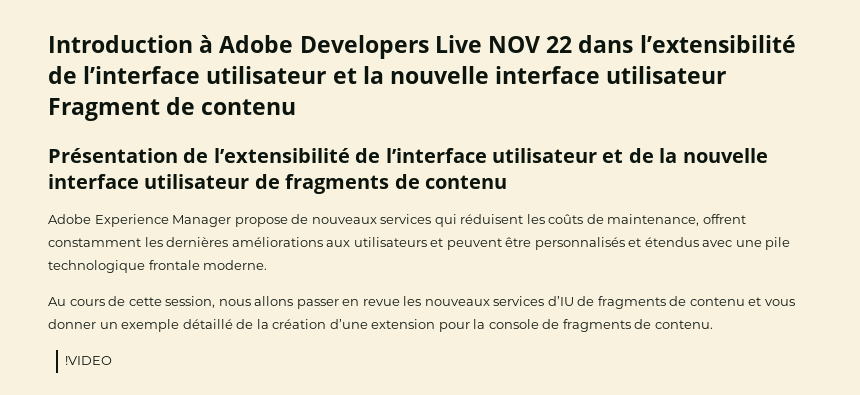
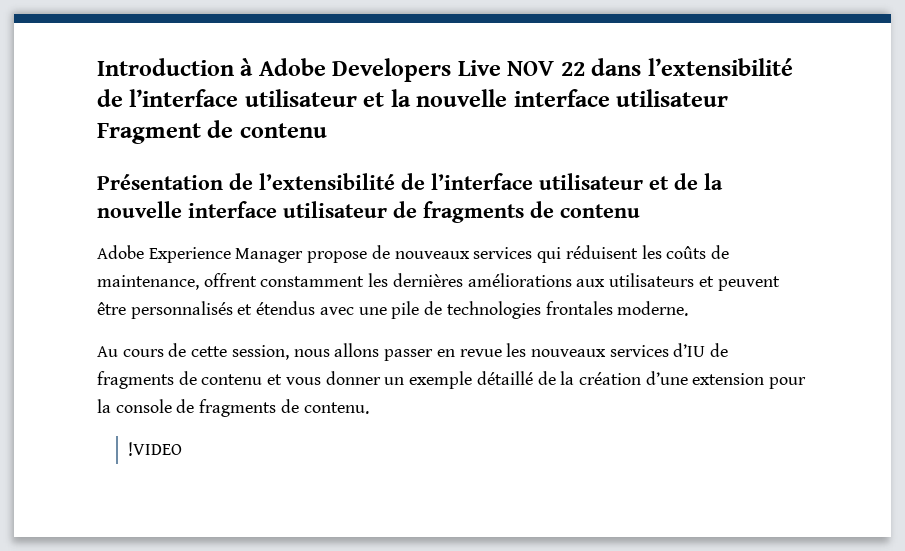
[48,260,200,273] technologique frontale -> [424,301,613,319] de technologies frontales

